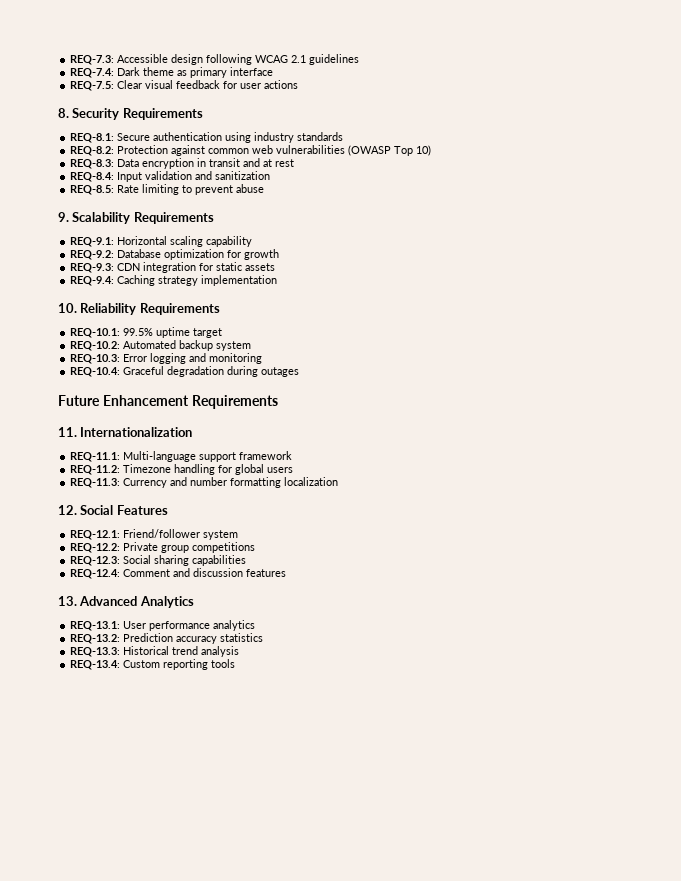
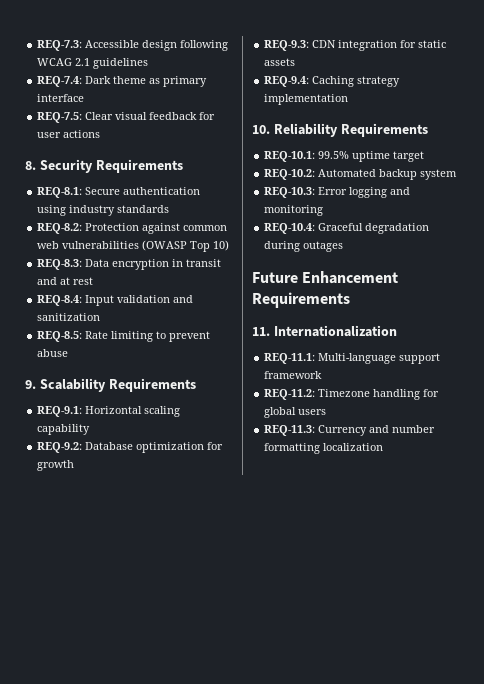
[58,505,168,515] [70,529,239,540] [70,542,256,553] [70,555,247,566] [70,568,287,579] [58,596,194,608] [70,620,256,631] [70,633,264,644] [70,646,240,657] [70,659,236,670] // 12. Social Features // REQ-12.1: Friend/follower system // REQ-12.2: Private group competitions // REQ-12.3: Social sharing capabilities // REQ-12.4: Comment and discussion features // 13. Advanced Analytics // REQ-13.1: User performance analytics // REQ-13.2: Prediction accuracy statistics // REQ-13.3: Historical trend analysis // REQ-13.4: Custom reporting tools -> (384, 447) none

